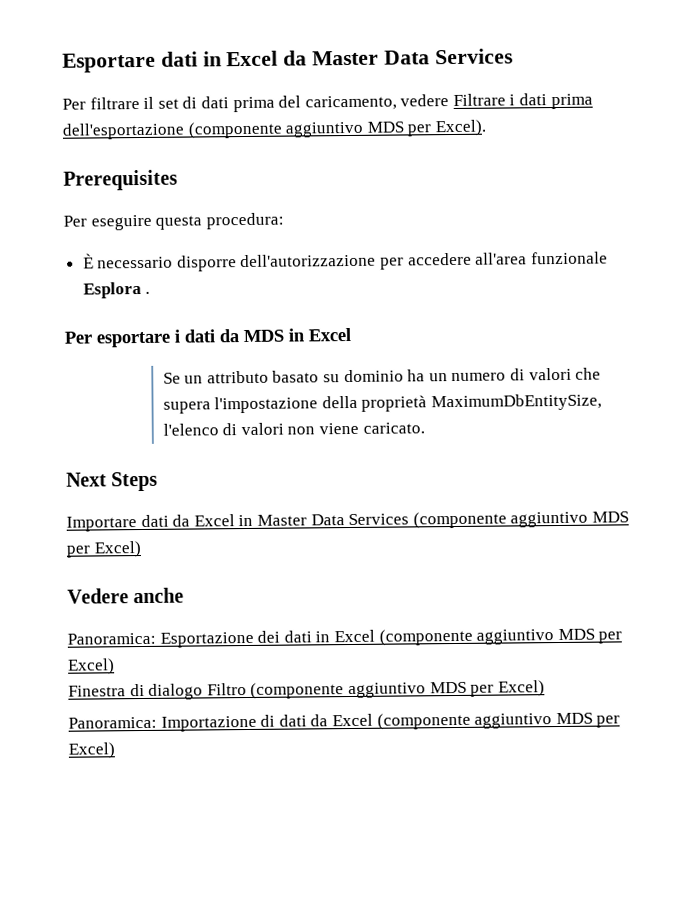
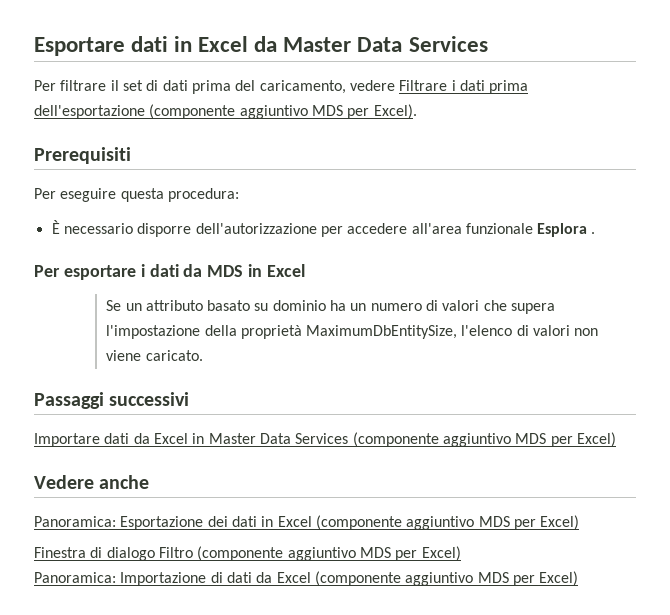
[63,169,178,191] Prerequisites -> [34,147,131,164] Prerequisiti
[66,471,159,492] Next Steps -> [34,392,190,409] Passaggi successivi

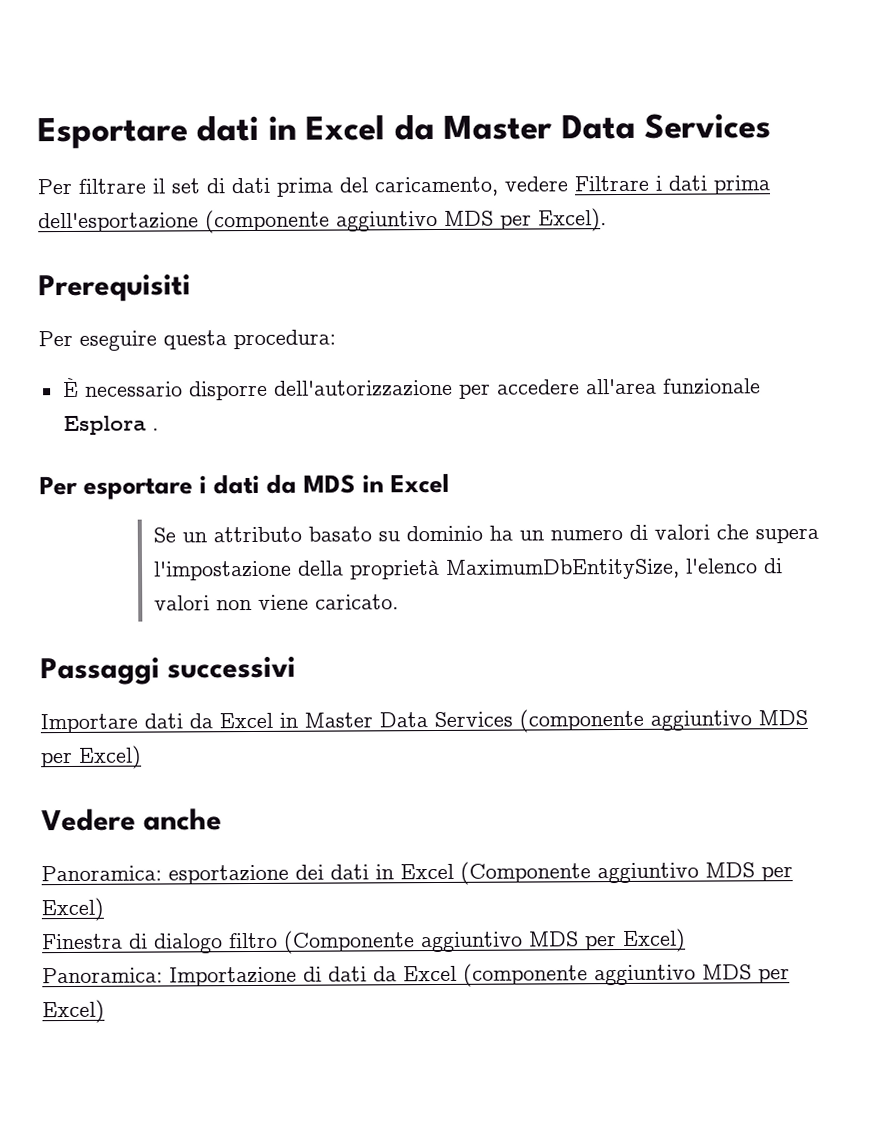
[120,516,204,530] Esportazione -> [168,864,289,885] esportazione
[315,515,402,530] (componente -> [460,861,591,885] (Componente
[158,546,284,561] Filtro (componente -> [229,930,415,954] filtro (Componente

